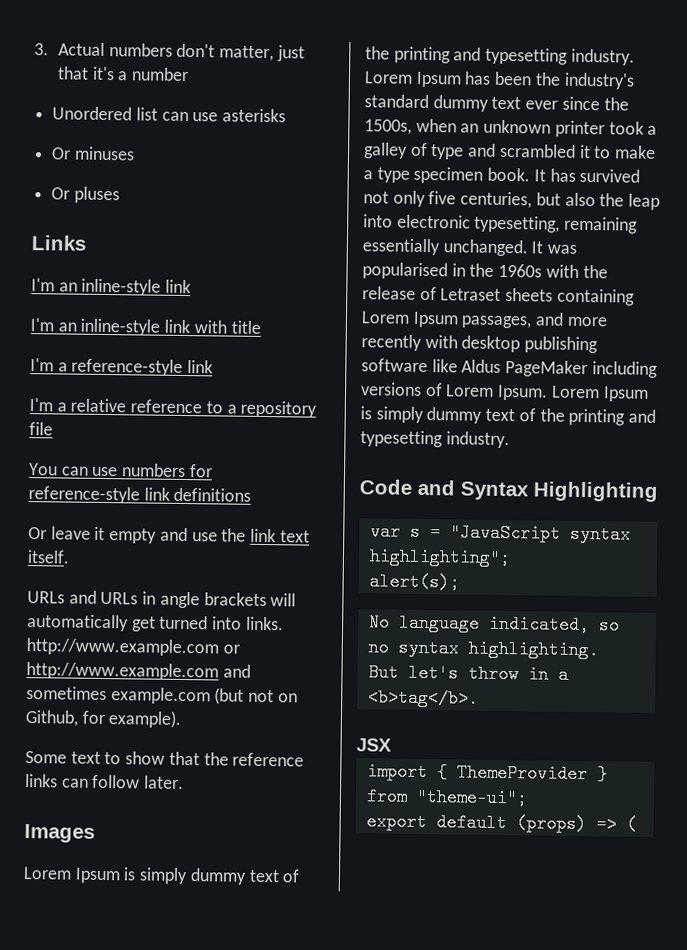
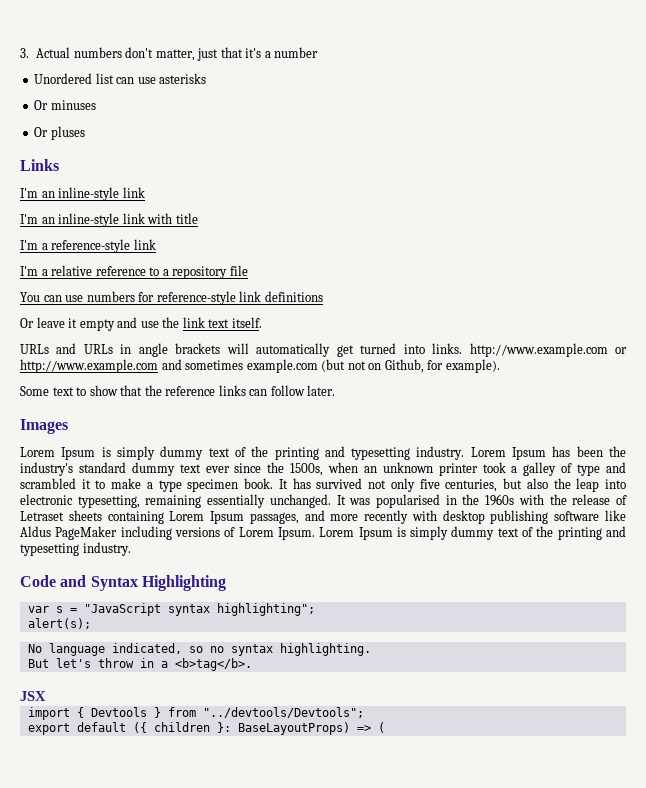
[456,763,588,784] ThemeProvider -> [90,707,147,717] Devtools
[415,787,528,808] "theme-ui"; -> [202,707,364,718] "../devtools/Devtools";
[515,814,587,834] (props) -> [132,722,350,735] ({ children }: BaseLayoutProps)

